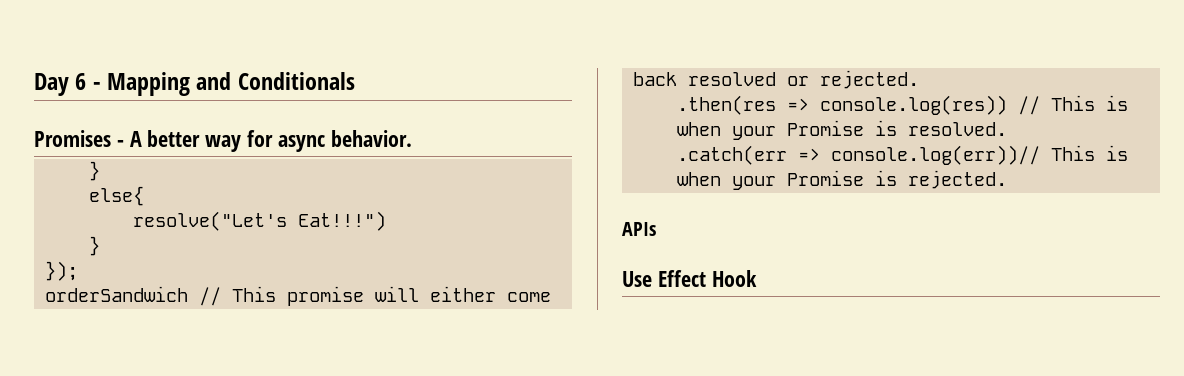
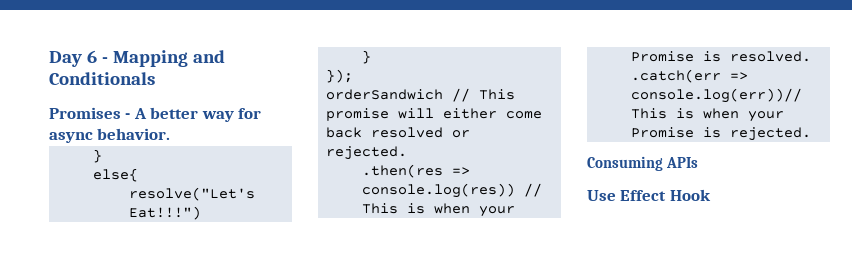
(1007, 179) none -> [587,156,663,171] Consuming

